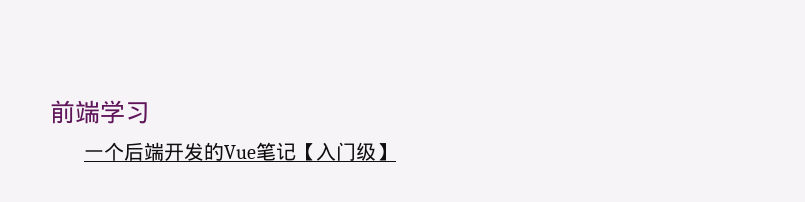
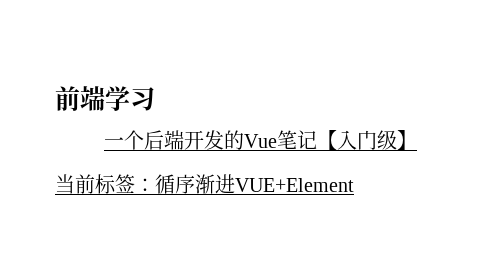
(396, 152) none -> [55,174,354,194] // 当前标签：循序渐进VUE+Element

